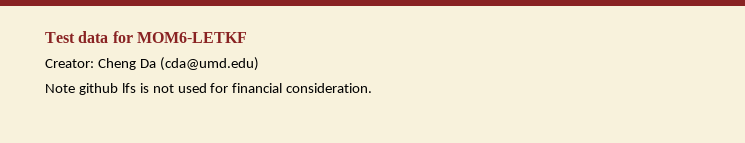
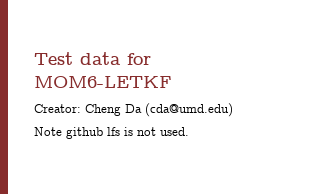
[177,83,373,93] used for financial consideration. -> [160,127,189,136] used.

